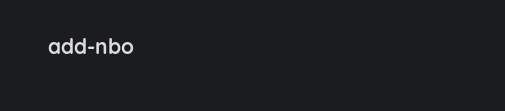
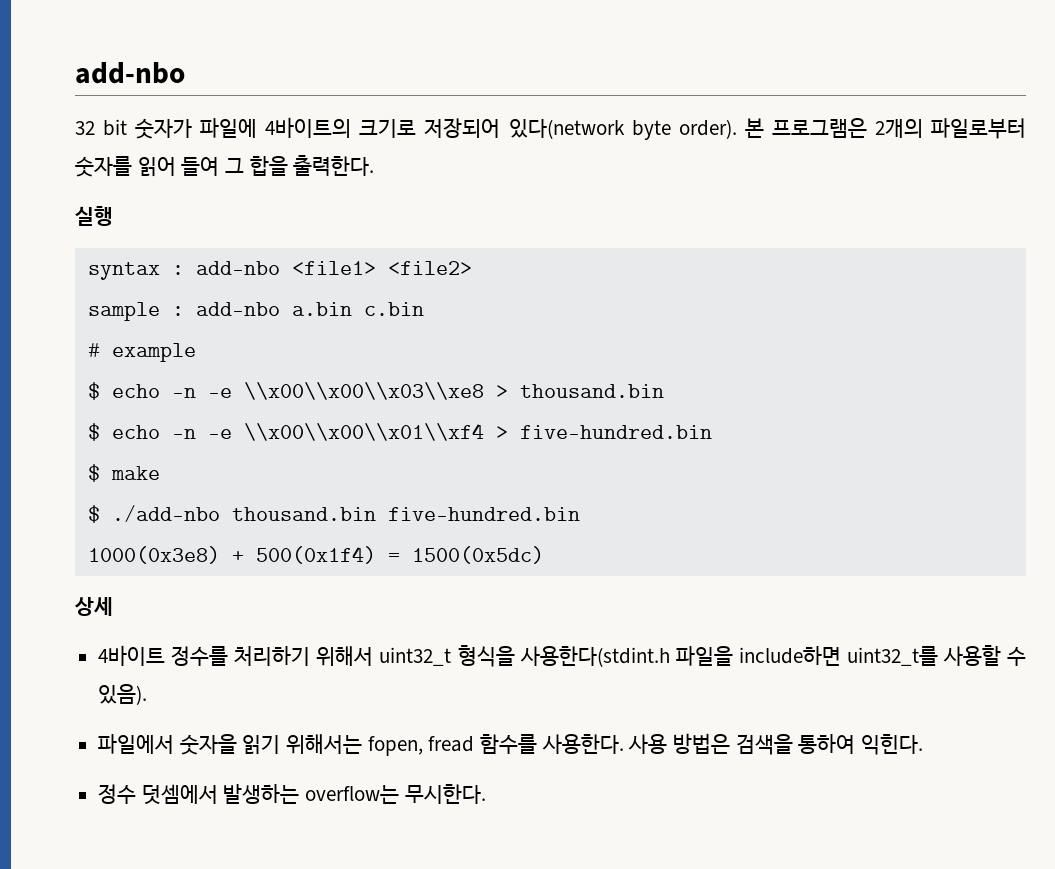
[48,38,134,54] add-nbo -> [75,62,185,84] [75,117,1026,140] [75,155,375,177] [75,206,113,226] [87,261,472,280] [87,302,424,321] [87,343,196,362] [87,382,664,400] [87,423,712,441] [87,464,160,482] [87,505,580,523] [87,546,544,564] [74,597,113,616] [98,645,1026,667] [98,684,148,705] [98,733,924,756] [98,784,486,804] add-nbo // 32 bit 숫자가 파일에 4바이트의 크기로 저장되어 있다(network byte order). 본 프로그램은 2개의 파일로부터 숫자를 읽어 들여 그 합을 출력한다. // 실행 // syntax : add-nbo <file1> <file2> // sample : add-nbo a.bin c.bin // # example // $ echo -n -e \\x00\\x00\\x03\\xe8 > thousand.bin // $ echo -n -e \\x00\\x00\\x01\\xf4 > five-hundred.bin // $ make // $ ./add-nbo thousand.bin five-hundred.bin // 1000(0x3e8) + 500(0x1f4) = 1500(0x5dc) // 상세 // 4바이트 정수를 처리하기 위해서 uint32_t 형식을 사용한다(stdint.h 파일을 include하면 uint32_t를 사용할 수 있음). // 파일에서 숫자을 읽기 위해서는 fopen, fread 함수를 사용한다. 사용 방법은 검색을 통하여 익힌다. // 정수 덧셈에서 발생하는 overflow는 무시한다.

